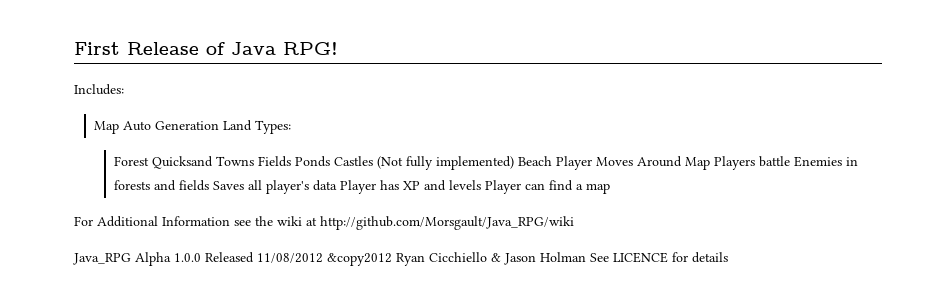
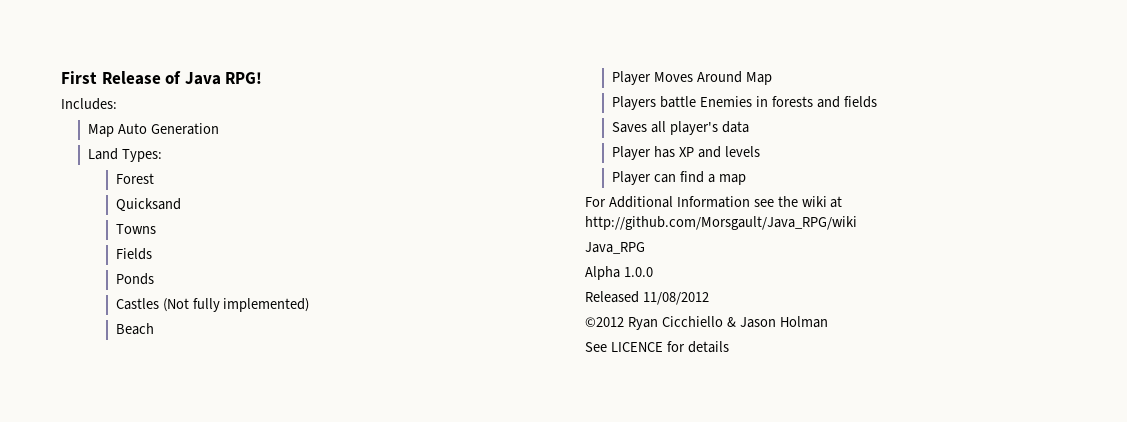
(219, 125) none -> (220, 129) //
(149, 161) none -> (154, 178) //
(213, 162) none -> (181, 205) //
(254, 161) none -> (156, 229) //
(291, 161) none -> (152, 254) //
(330, 161) none -> (154, 279) //
(514, 163) none -> (310, 305) //
(552, 161) none -> (154, 329) //
(710, 163) none -> (773, 78) //
(209, 185) none -> (877, 102) //
(337, 185) none -> (750, 127) //
(481, 185) none -> (761, 151) //
(131, 259) none -> (645, 248) //
(201, 257) none -> (653, 272) //
[327,253,392,266] &copy2012 -> [585,317,624,327] // ©2012
(586, 257) none -> (828, 322) //

